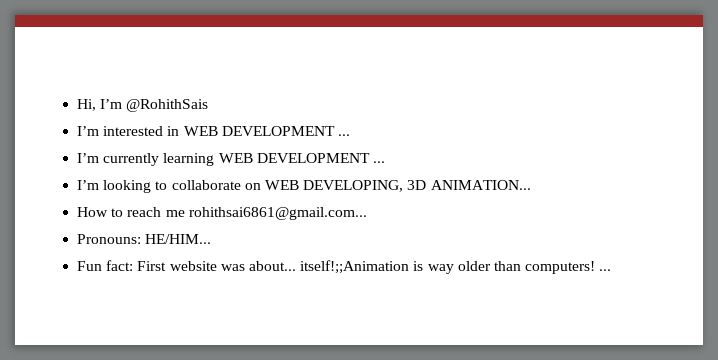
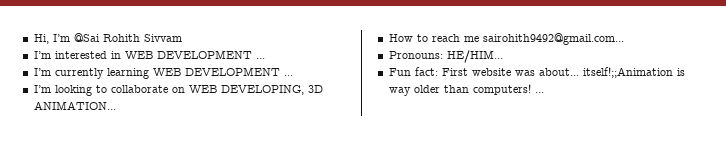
[126,99,209,112] @RohithSais -> [73,33,182,42] @Sai Rohith Sivvam
[188,207,367,220] rohithsai6861@gmail.com... -> [482,33,624,45] sairohith9492@gmail.com...

